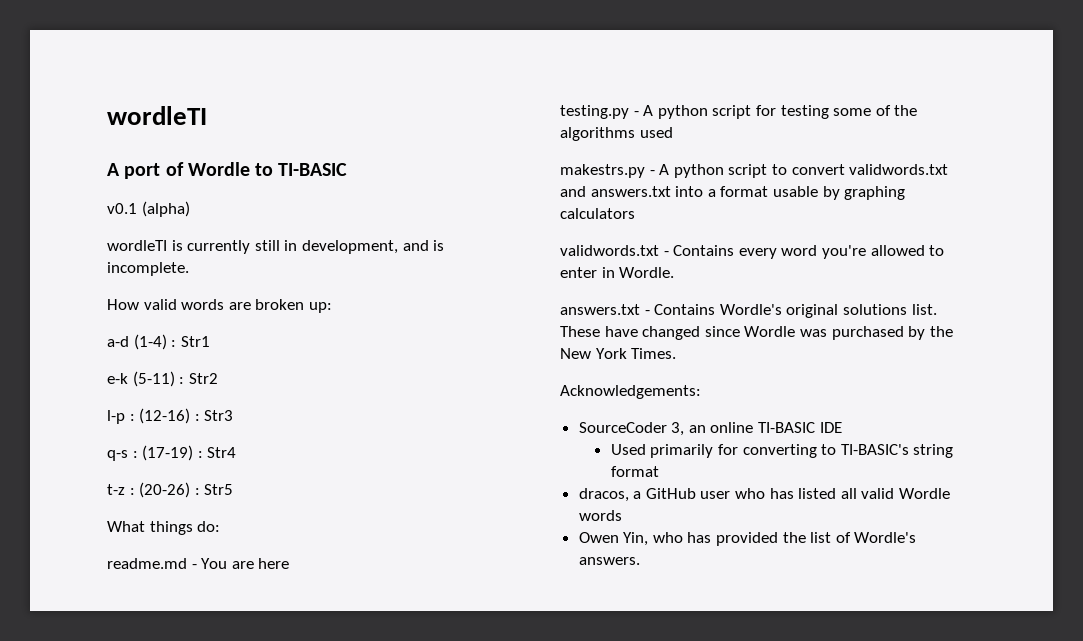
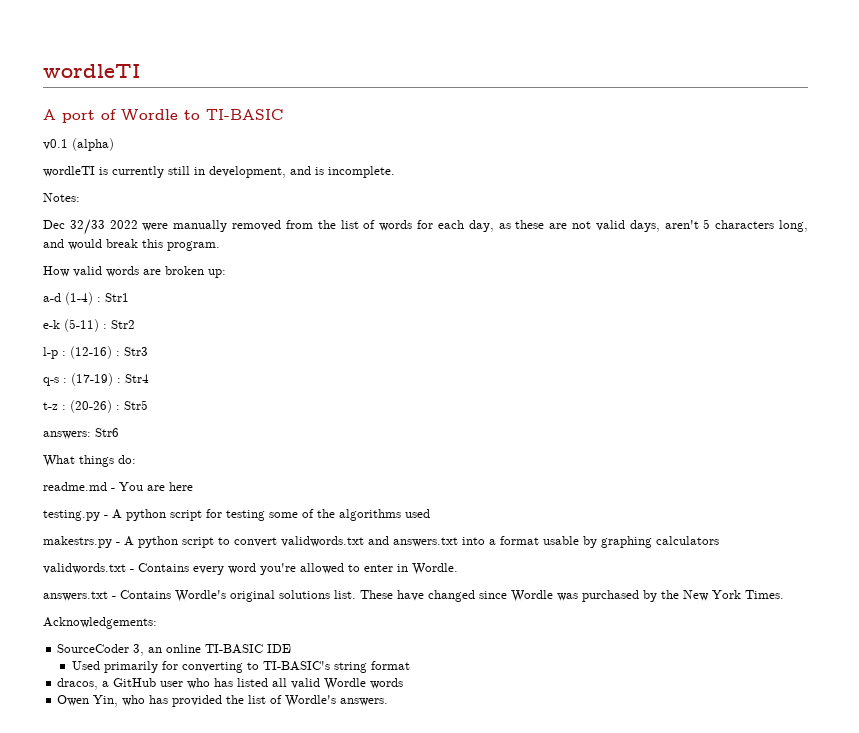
(189, 269) none -> [43,193,80,202] [43,219,809,235] [43,239,220,251] // Notes: // Dec 32/33 2022 were manually removed from the list of words for each day, as these are not valid days, aren't 5 characters long, and would break this program.
(234, 489) none -> [43,428,119,439] // answers: Str6

